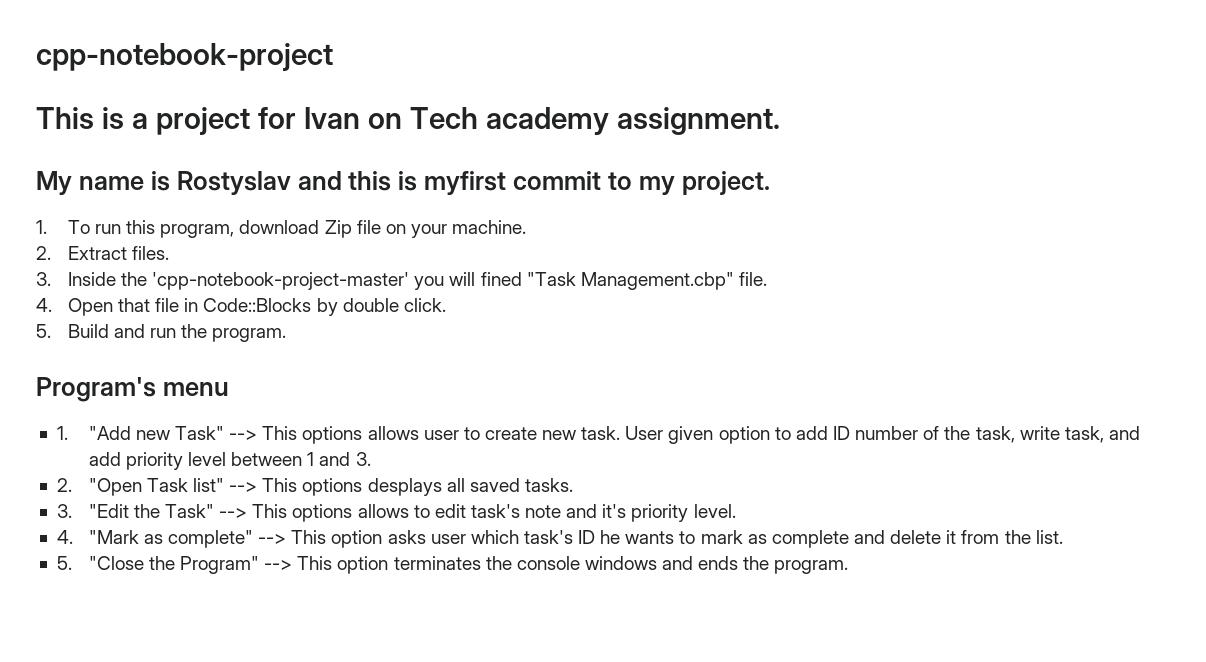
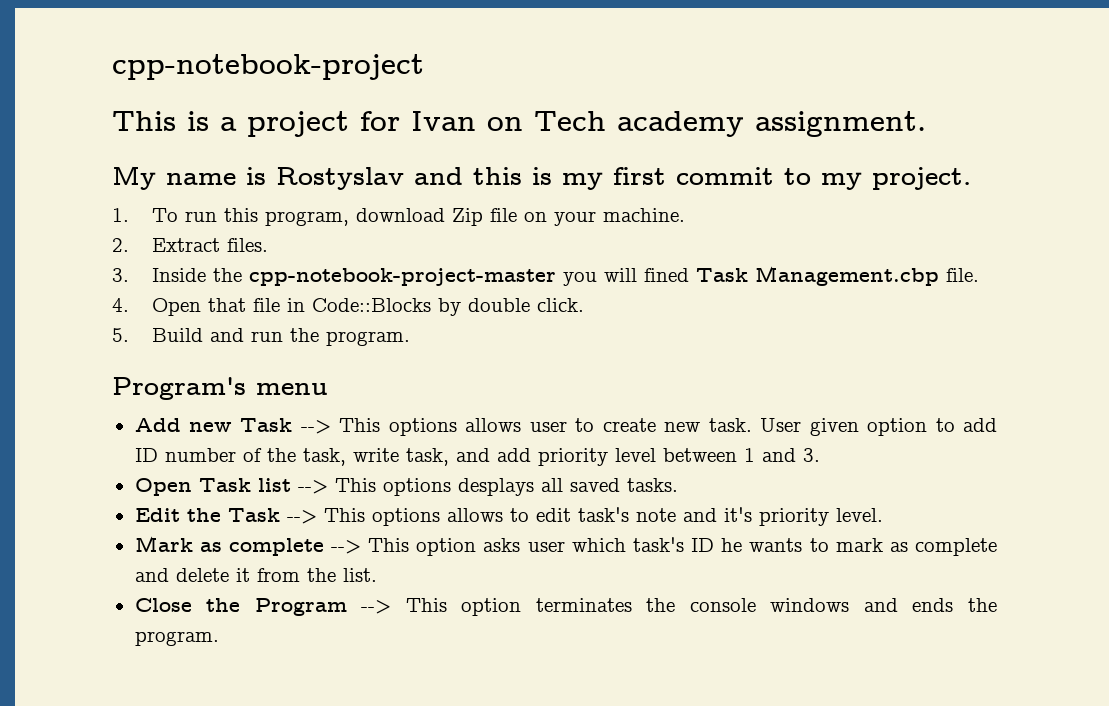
[424,171,507,195] myfirst -> [562,167,666,190] my first
[152,272,410,290] 'cpp-notebook-project-master' -> [248,268,556,286] cpp-notebook-project-master
[526,272,734,290] "Task Management.cbp" -> [695,266,939,286] Task Management.cbp
[56,426,225,440] 1. "Add new Task" -> [134,418,293,432] Add new Task
[56,478,225,496] 2. "Open Task list" -> [134,478,291,496] Open Task list
[56,504,215,518] 3. "Edit the Task" -> [134,508,280,522] Edit the Task
[56,530,254,548] 4. "Mark as complete" -> [134,536,324,556] Mark as complete
[56,556,260,574] 5. "Close the Program" -> [134,598,347,616] Close the Program

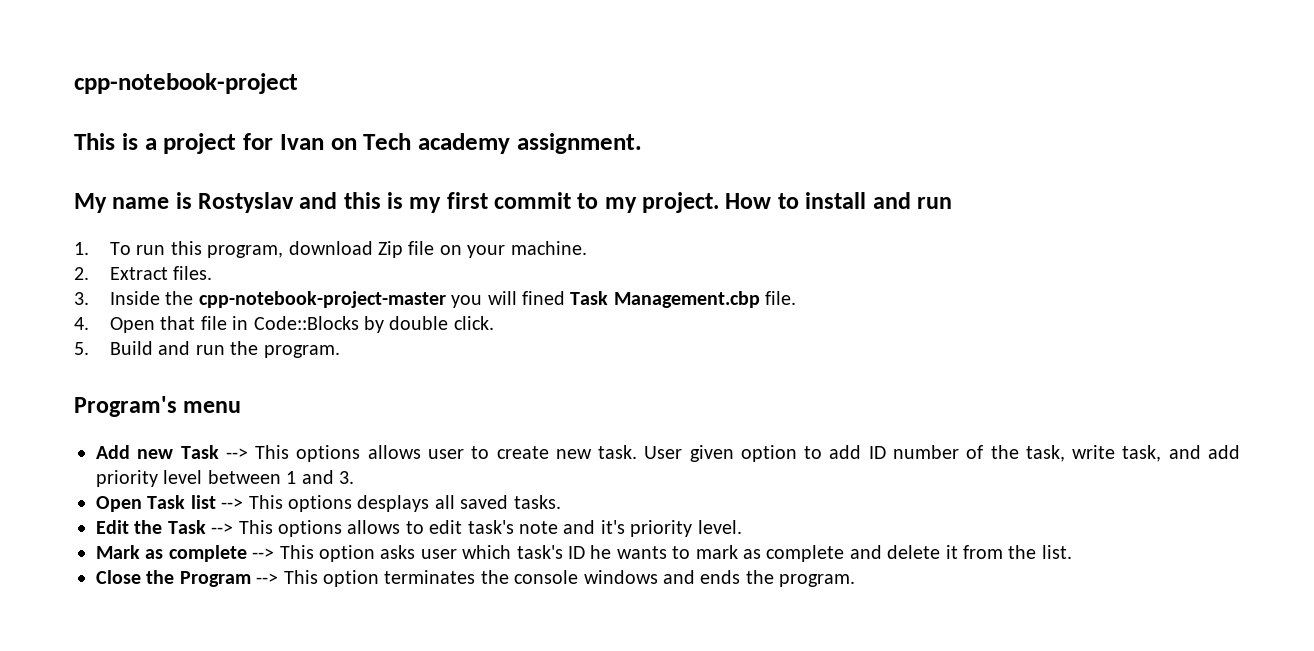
(971, 178) none -> [725,192,952,209] How to install and run

